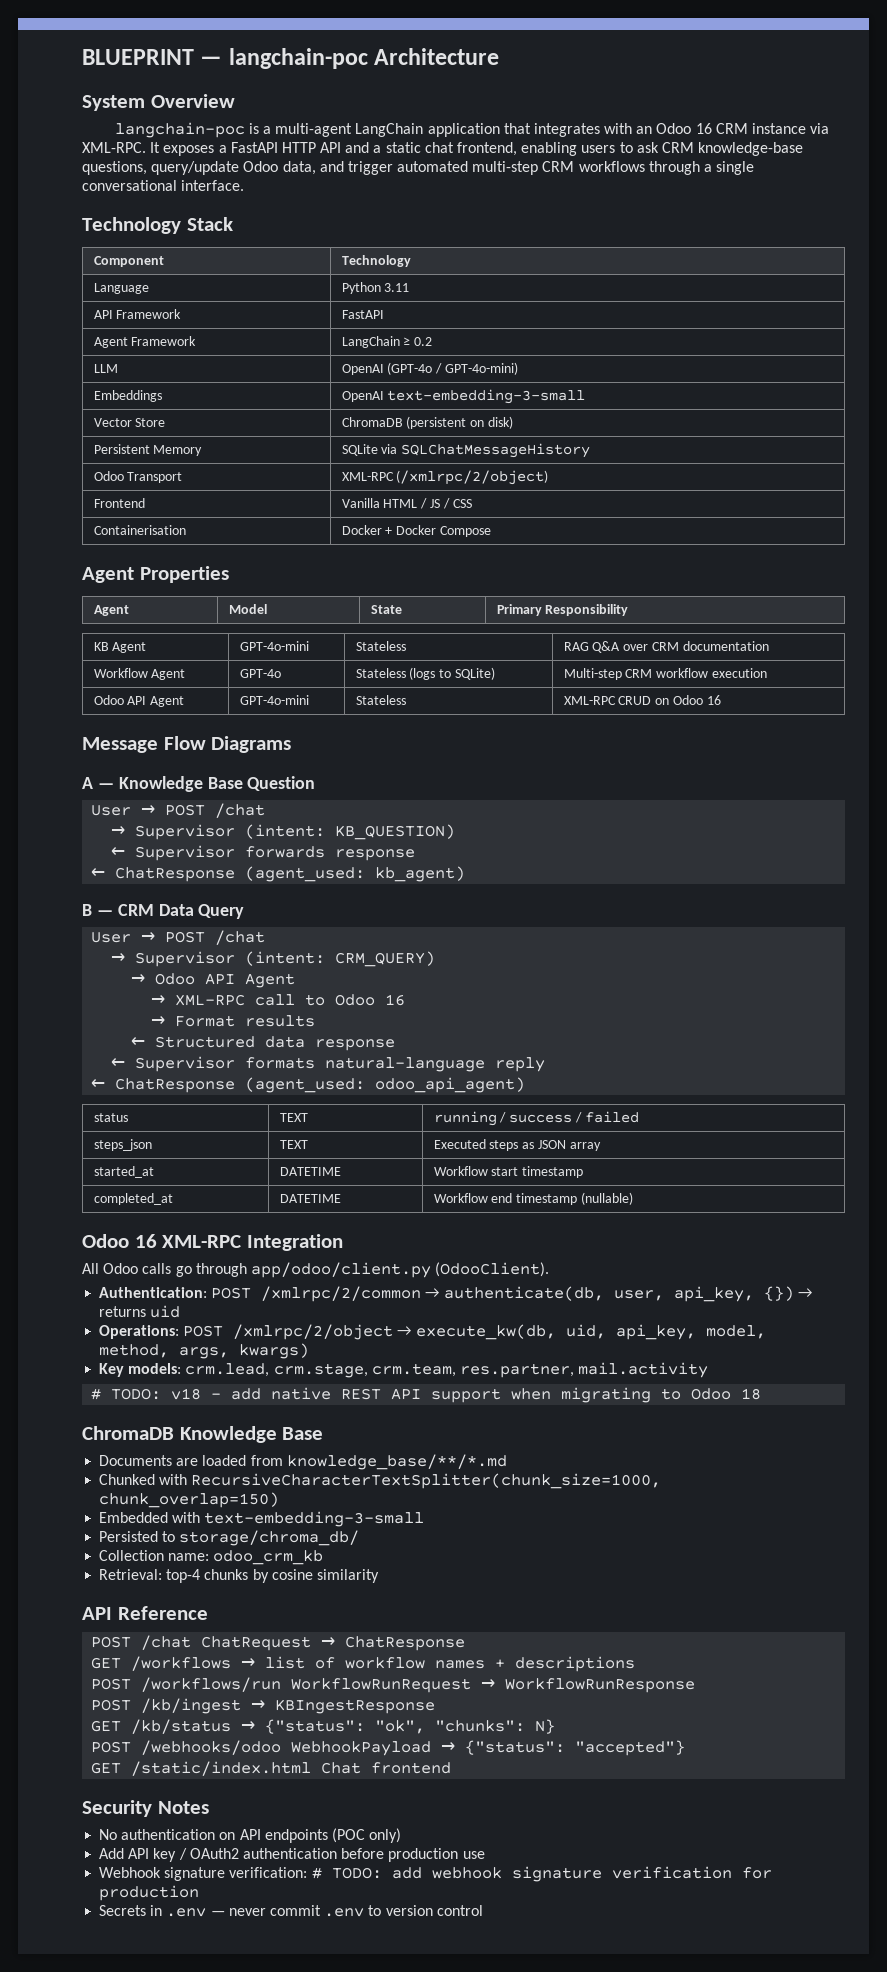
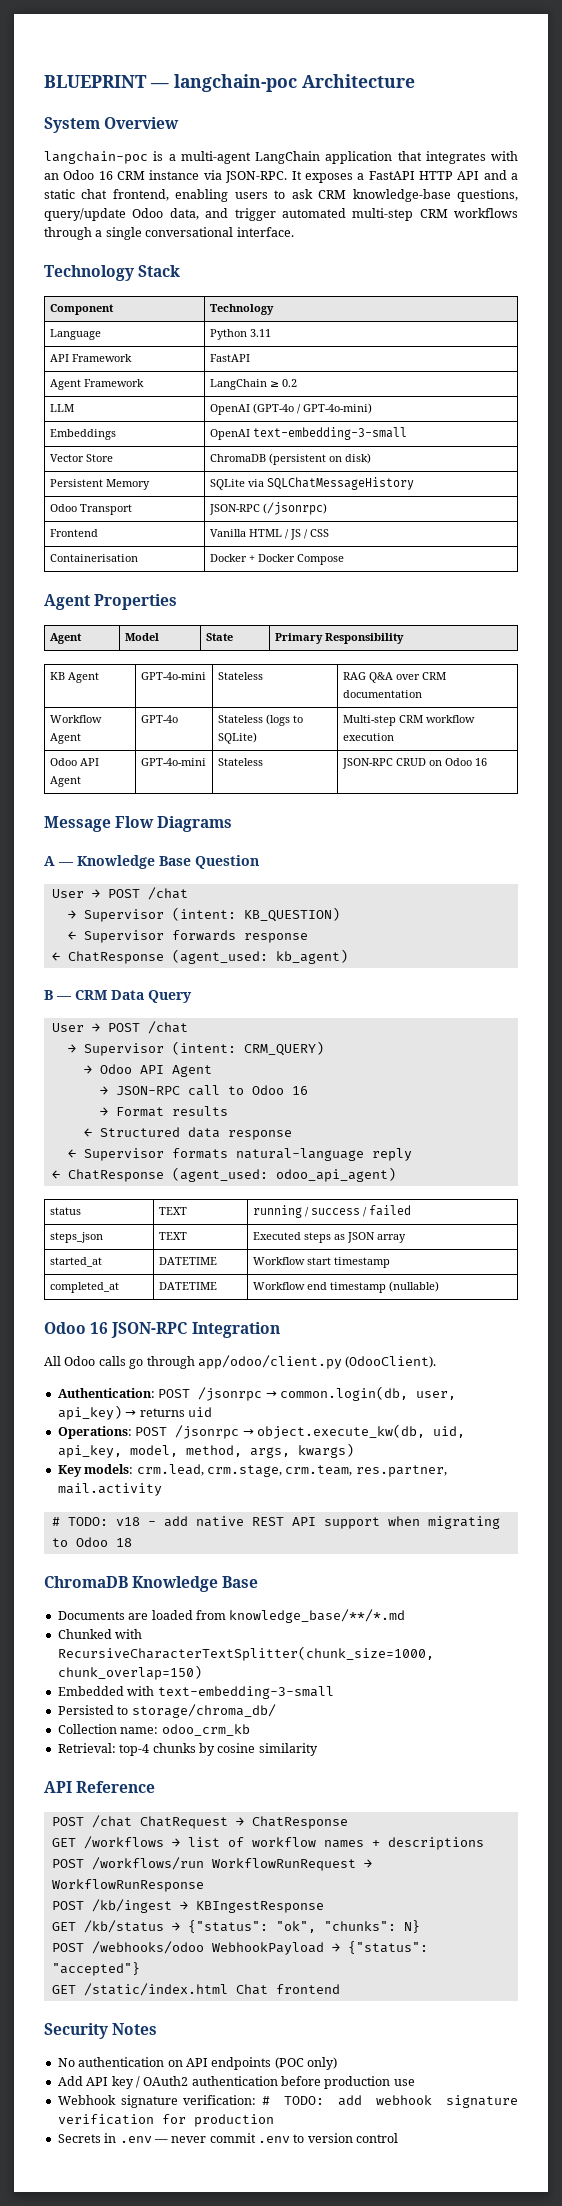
[82,142,146,153] XML-RPC. -> [225,171,288,183] JSON-RPC.
[341,470,549,485] XML-RPC (/xmlrpc/2/object) -> [208,502,327,515] JSON-RPC (/jsonrpc)
[563,696,616,705] XML-RPC -> [341,758,393,769] JSON-RPC
[175,994,246,1006] XML-RPC -> [115,1086,180,1095] JSON-RPC
[162,1235,242,1248] XML-RPC -> [111,1322,188,1338] JSON-RPC
[261,1286,794,1302] /xmlrpc/2/common → authenticate(db, user, api_key, {}) -> [198,1386,456,1401] [57,1405,122,1420] /jsonrpc → common.login(db, user, api_key)
[233,1324,556,1340] /xmlrpc/2/object → execute_kw(db, -> [175,1424,425,1439] /jsonrpc → object.execute_kw(db,

